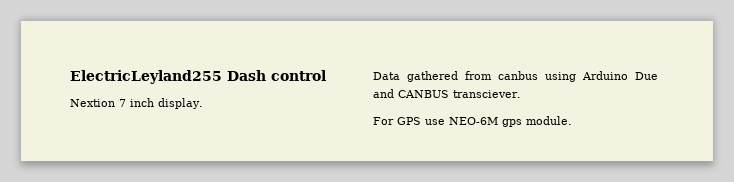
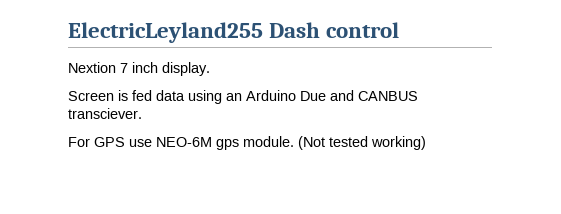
[373,71,576,82] Data gathered from canbus using -> [68,90,242,104] Screen is fed data using an
(572, 120) none -> [298,136,426,150] (Not tested working)

